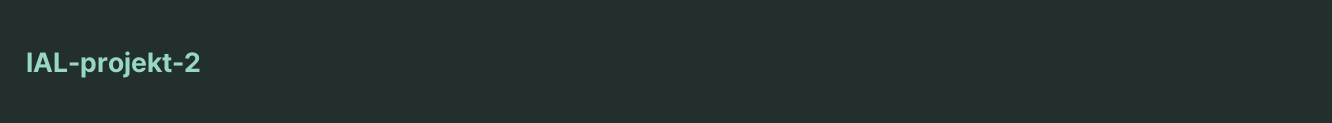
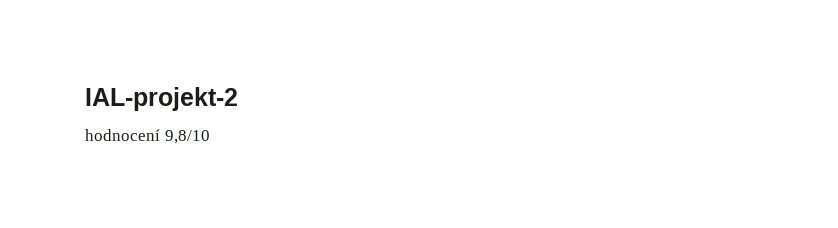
(201, 64) none -> [85,129,210,144] // hodnocení 9,8/10

